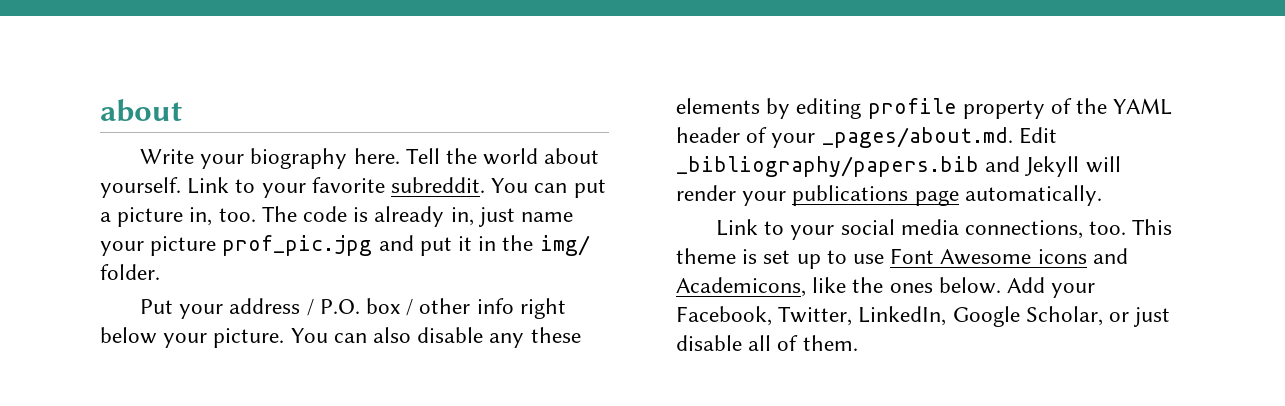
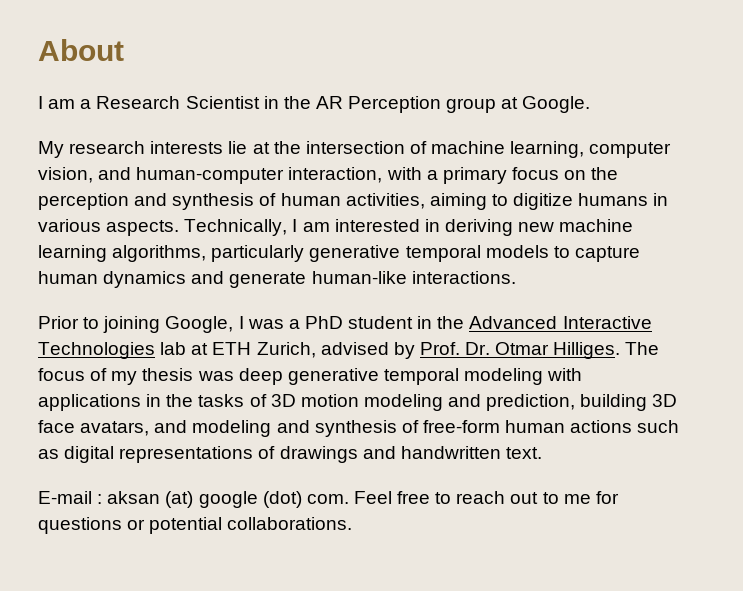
[100,99,182,122] [139,148,600,169] [100,177,606,198] [100,206,574,227] [100,235,590,256] [100,264,160,280] [139,298,566,319] [100,327,581,348] [676,98,1173,119] [676,127,1057,148] [676,156,1121,177] [676,185,1102,206] [715,219,1173,240] [676,248,1128,269] [676,277,1096,298] [676,306,1171,327] [676,335,858,351] about // Write your biography here. Tell the world about yourself. Link to your favorite subreddit. You can put a picture in, too. The code is already in, just name your picture prof_pic.jpg and put it in the img/ folder. // Put your address / P.O. box / other info right below your picture. You can also disable any these elements by editing profile property of the YAML header of your _pages/about.md. Edit _bibliography/papers.bib and Jekyll will render your publications page automatically. // Link to your social media connections, too. This theme is set up to use Font Awesome icons and Academicons, like the ones below. Add your Facebook, Twitter, LinkedIn, Google Scholar, or just disable all of them. -> [38,39,124,61] [38,96,591,113] [38,141,672,158] [38,167,619,184] [38,193,669,210] [38,219,634,236] [38,245,640,262] [38,271,516,288] [38,316,652,333] [38,342,660,359] [38,368,583,385] [38,394,678,411] [38,420,680,437] [38,446,542,463] [38,491,619,508] [38,517,353,534] About // I am a Research Scientist in the AR Perception group at Google. // My research interests lie at the intersection of machine learning, computer vision, and human-computer interaction, with a primary focus on the perception and synthesis of human activities, aiming to digitize humans in various aspects. Technically, I am interested in deriving new machine learning algorithms, particularly generative temporal models to capture human dynamics and generate human-like interactions. // Prior to joining Google, I was a PhD student in the Advanced Interactive Technologies lab at ETH Zurich, advised by Prof. Dr. Otmar Hilliges. The focus of my thesis was deep generative temporal modeling with applications in the tasks of 3D motion modeling and prediction, building 3D face avatars, and modeling and synthesis of free-form human actions such as digital representations of drawings and handwritten text. // E-mail : aksan (at) google (dot) com. Feel free to reach out to me for questions or potential collaborations.

